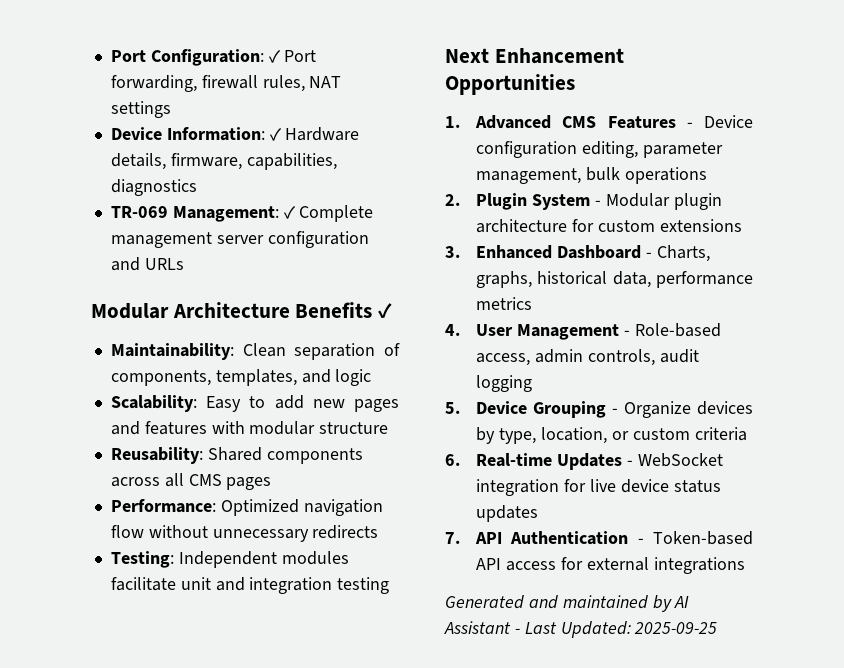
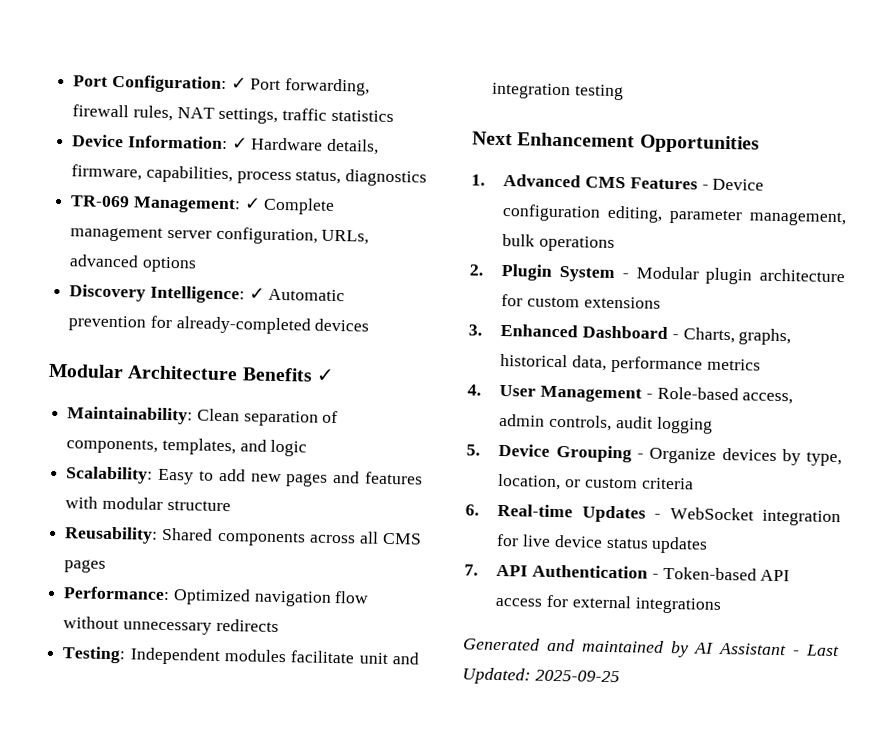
[110,101,171,118] settings -> [218,107,394,124] settings, traffic statistics
(337, 161) none -> [236,170,342,185] process status,
[267,231,369,248] [110,257,184,271] configuration and URLs -> [215,226,370,245] [69,254,197,273] [69,284,346,304] [68,315,370,335] configuration, URLs, advanced options // Discovery Intelligence: ✓ Automatic prevention for already-completed devices

